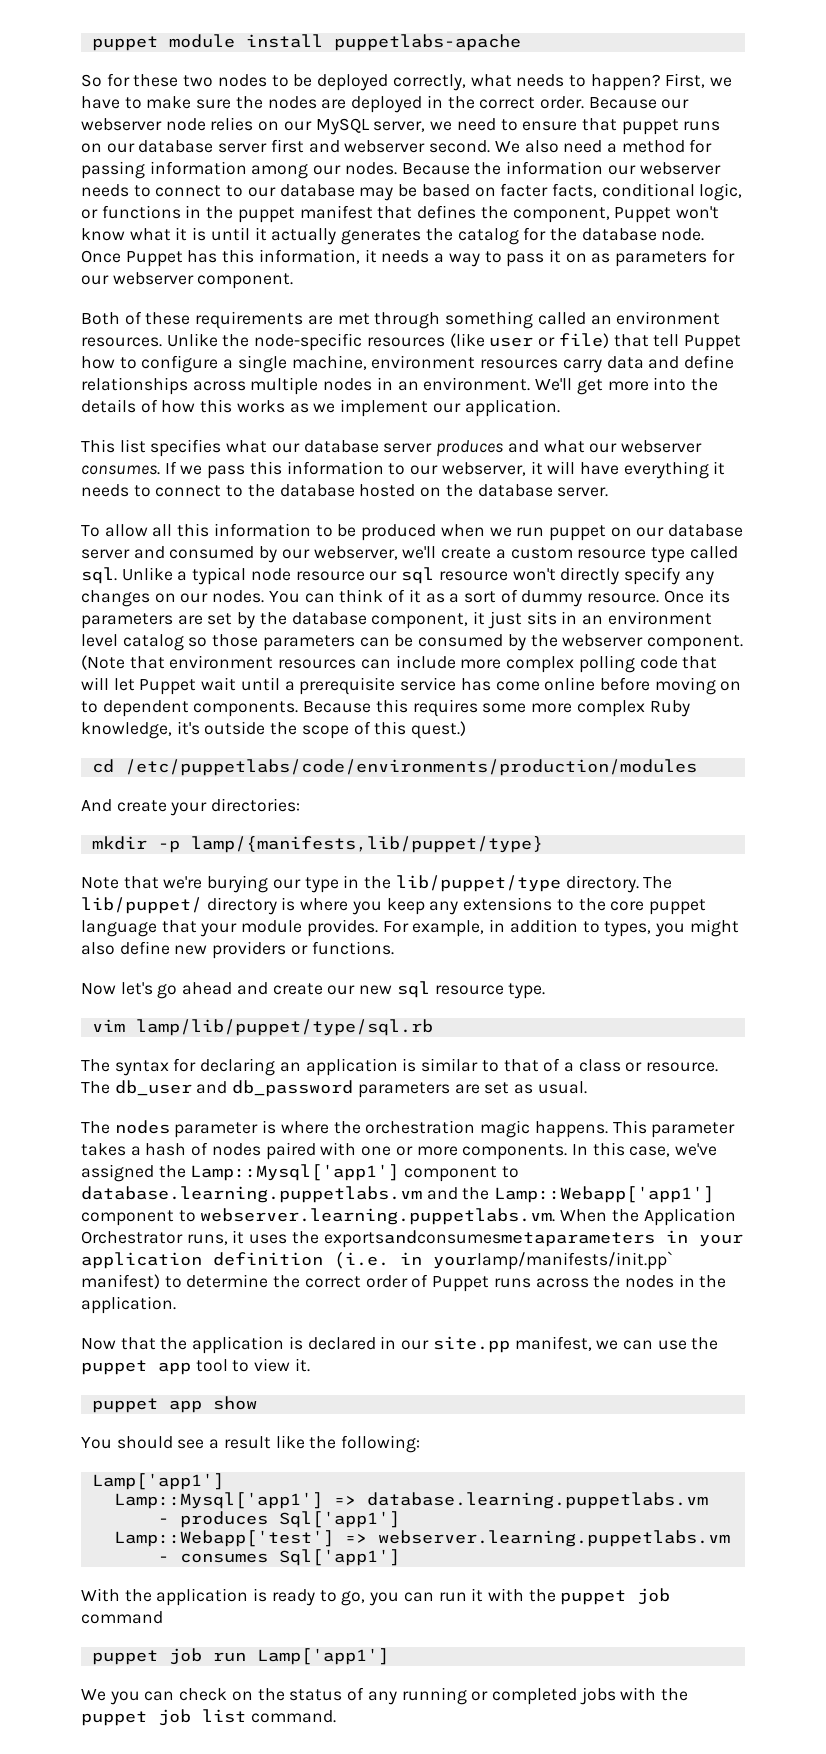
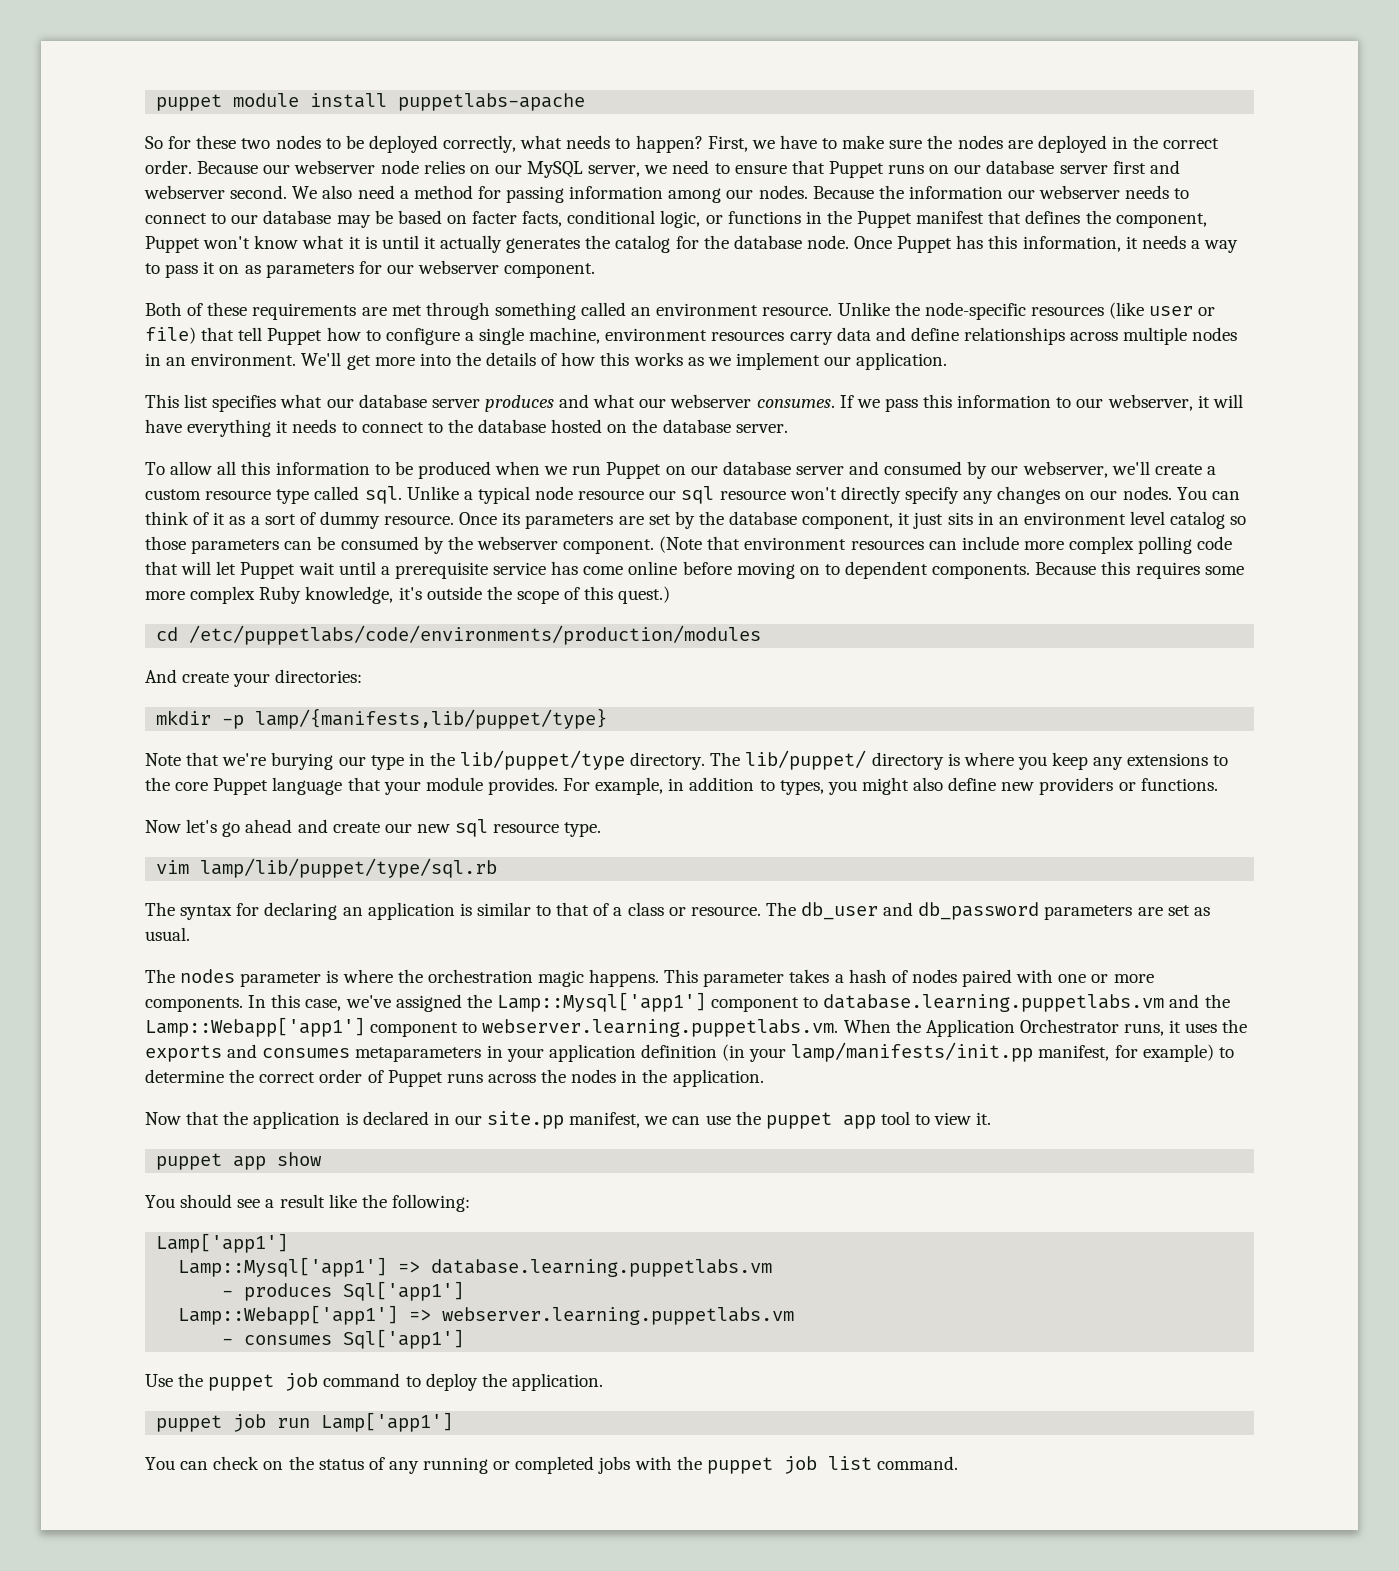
[621,119,679,135] puppet -> [828,161,884,178] Puppet
[237,207,295,223] puppet -> [857,211,913,228] Puppet
[81,337,162,347] resources. -> [762,306,833,316] resource.
[548,525,606,541] puppet -> [606,462,662,479] Puppet
[648,899,706,915] puppet -> [213,778,269,795] Puppet
[323,1230,743,1248] [81,1251,673,1270] [81,1274,160,1289] exportsandconsumesmetaparameters in your application definition (i.e. in yourlamp/manifests/init.pp` manifest) -> [145,1042,1214,1062] exports and consumes metaparameters in your application definition (in your lamp/manifests/init.pp manifest, for example)
[113,1530,334,1547] Lamp::Webapp['test'] -> [178,1305,399,1325] Lamp::Webapp['app1']
[81,1588,524,1606] With the application is ready to go, you can run it with -> [145,1374,173,1387] Use
(163, 1617) none -> [405,1373,603,1391] to deploy the application.
[81,1689,140,1705] We you -> [145,1457,175,1470] You

